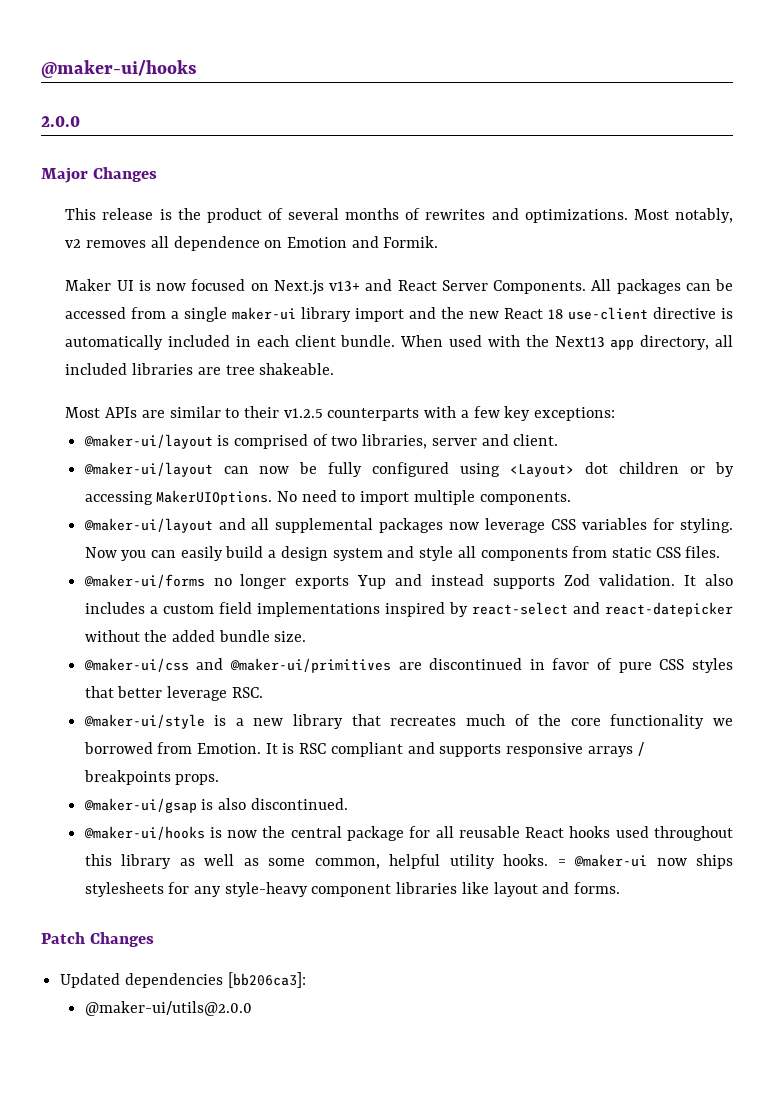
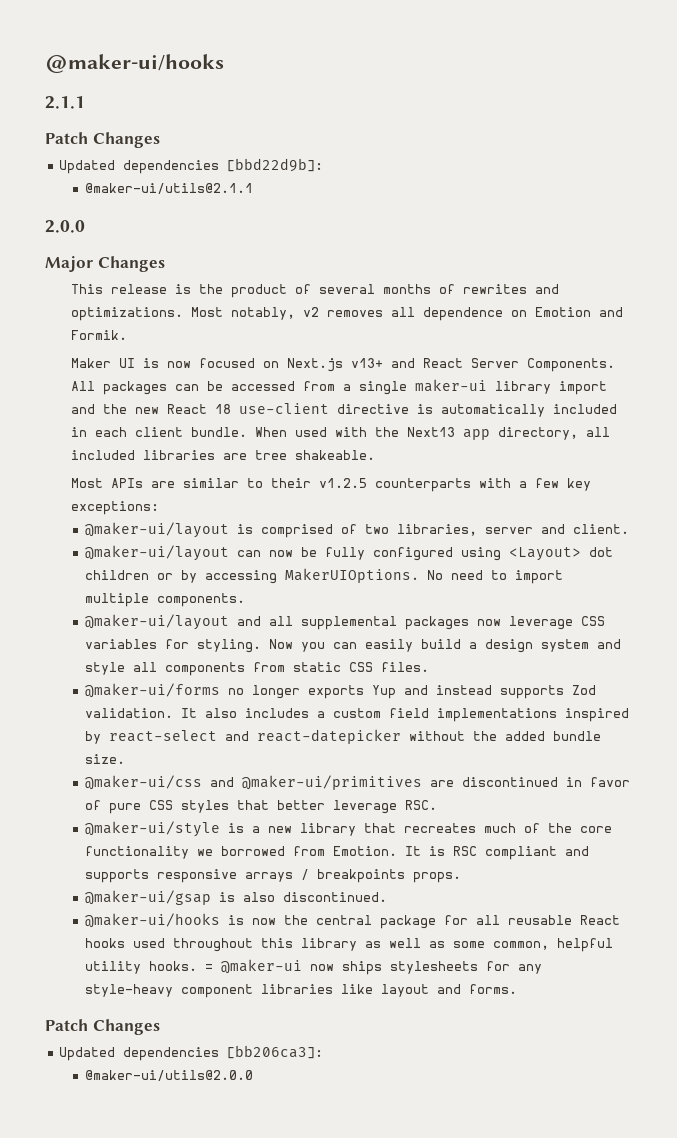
[41,60,197,78] @maker-ui/hooks -> [45,54,224,73] [45,96,85,109] [45,132,160,148] [59,158,324,174] [85,183,254,194] @maker-ui/hooks // 2.1.1 // Patch Changes // Updated dependencies [bbd22d9b]: // @maker-ui/utils@2.1.1

